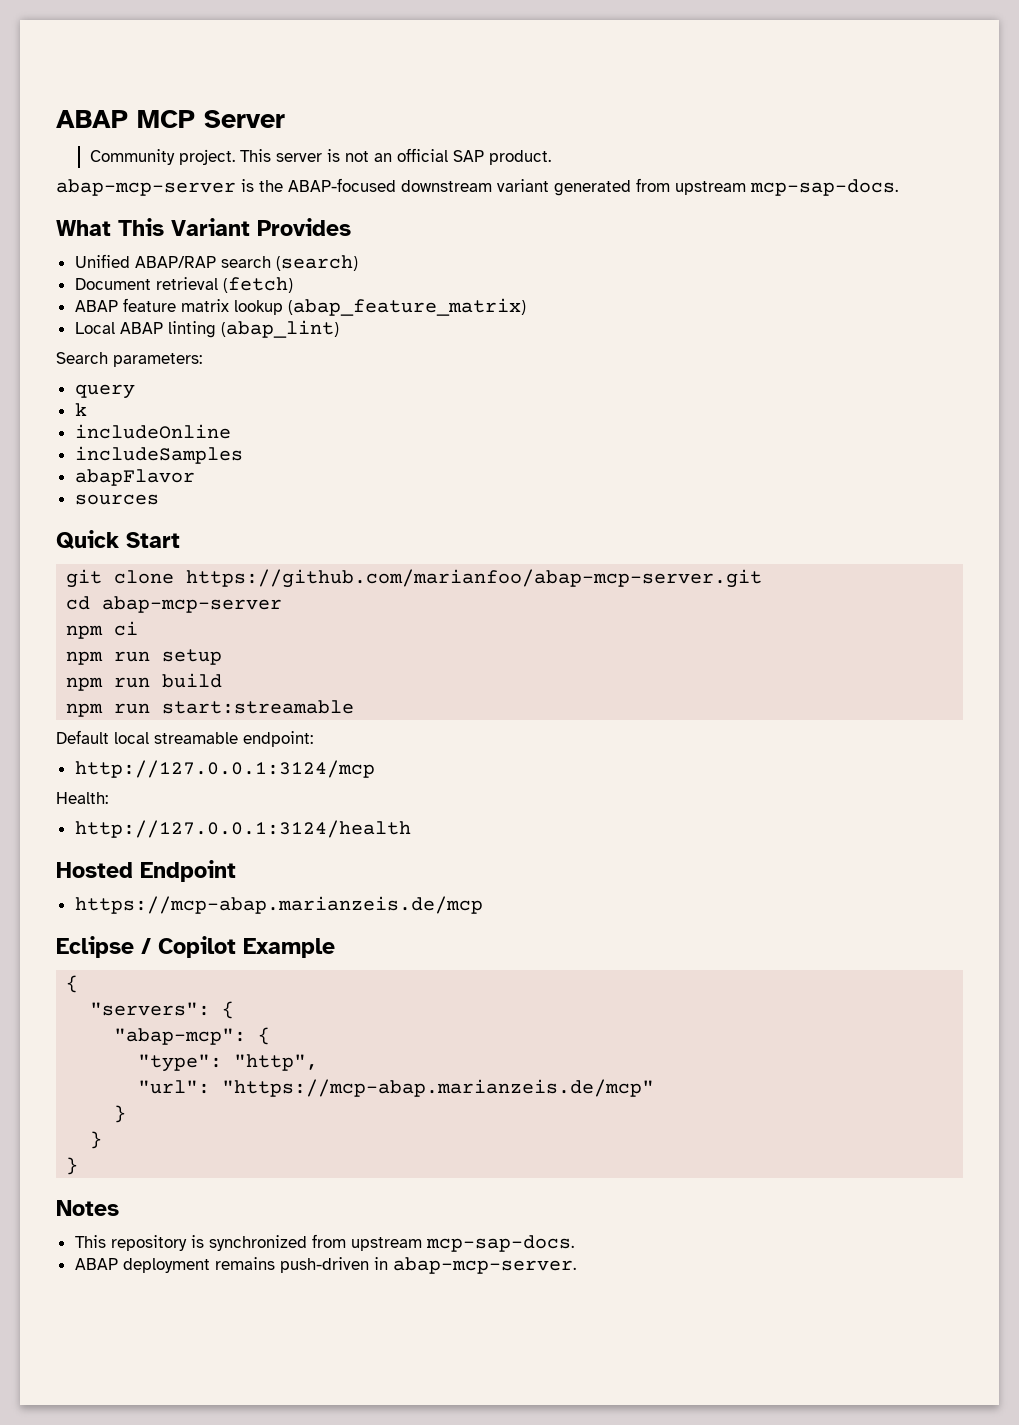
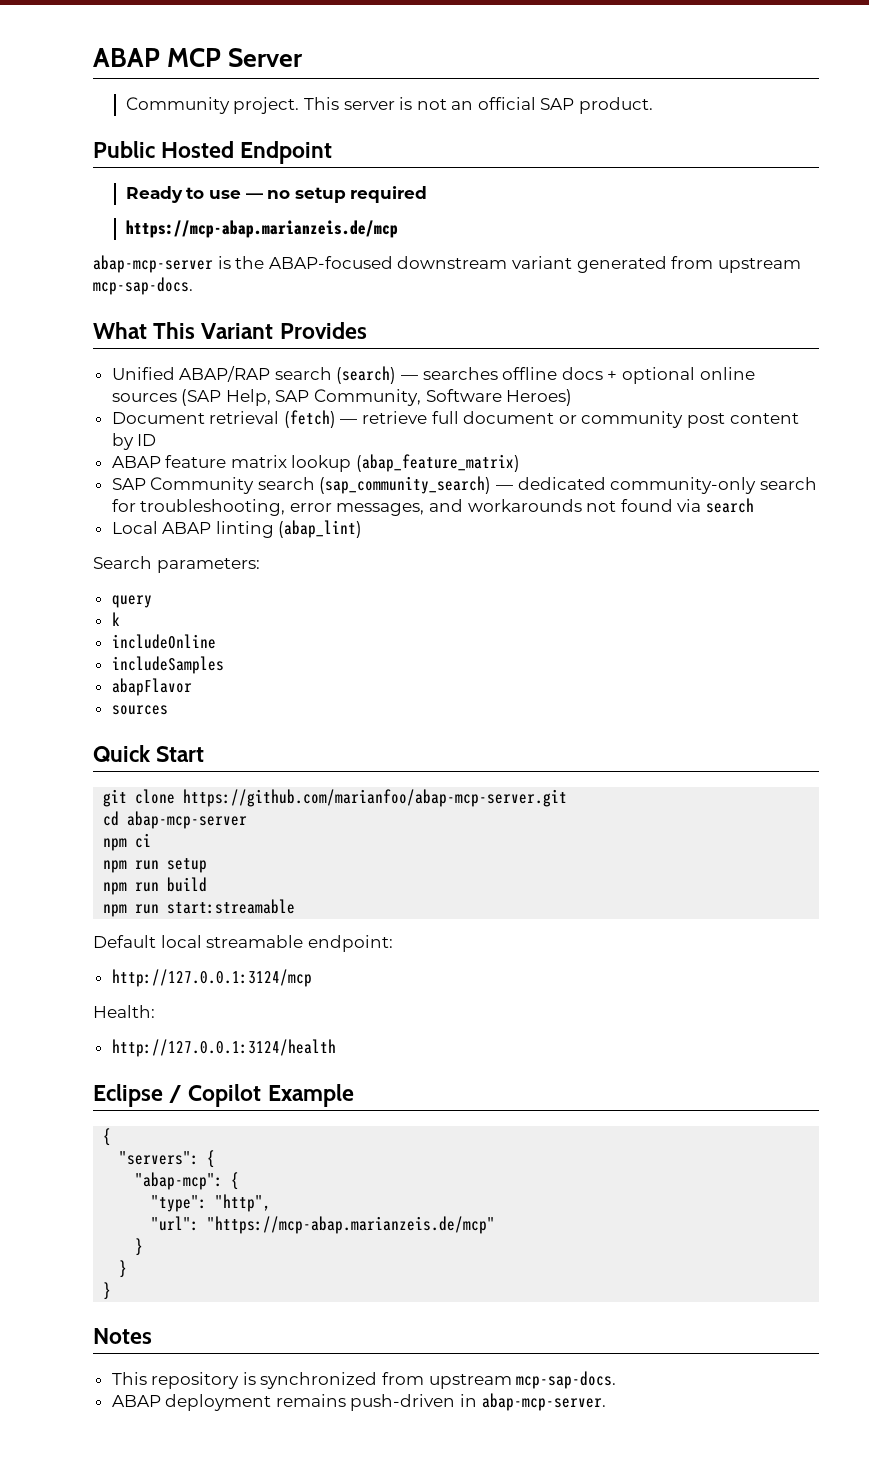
(551, 157) none -> [93,141,333,164] [125,186,428,203] [125,220,398,238] // Public Hosted Endpoint // Ready to use — no setup required // https://mcp-abap.marianzeis.de/mcp
[74,277,293,293] // Document retrieval (fetch) -> [401,367,755,384] [111,389,573,406] [111,410,799,428] [111,433,157,450] — searches offline docs + optional online sources (SAP Help, SAP Community, Software Heroes) // Document retrieval (fetch) — retrieve full document or community post content by ID
(526, 307) none -> [111,476,817,494] [111,498,755,516] // SAP Community search (sap_community_search) — dedicated community-only search for troubleshooting, error messages, and workarounds not found via search
[56,860,236,882] [74,896,483,914] // Hosted Endpoint // https://mcp-abap.marianzeis.de/mcp -> (336, 1048) none

